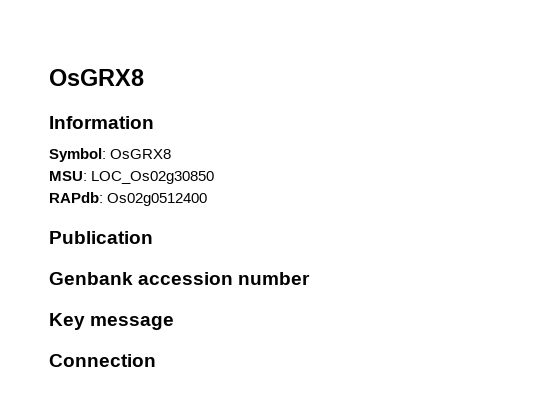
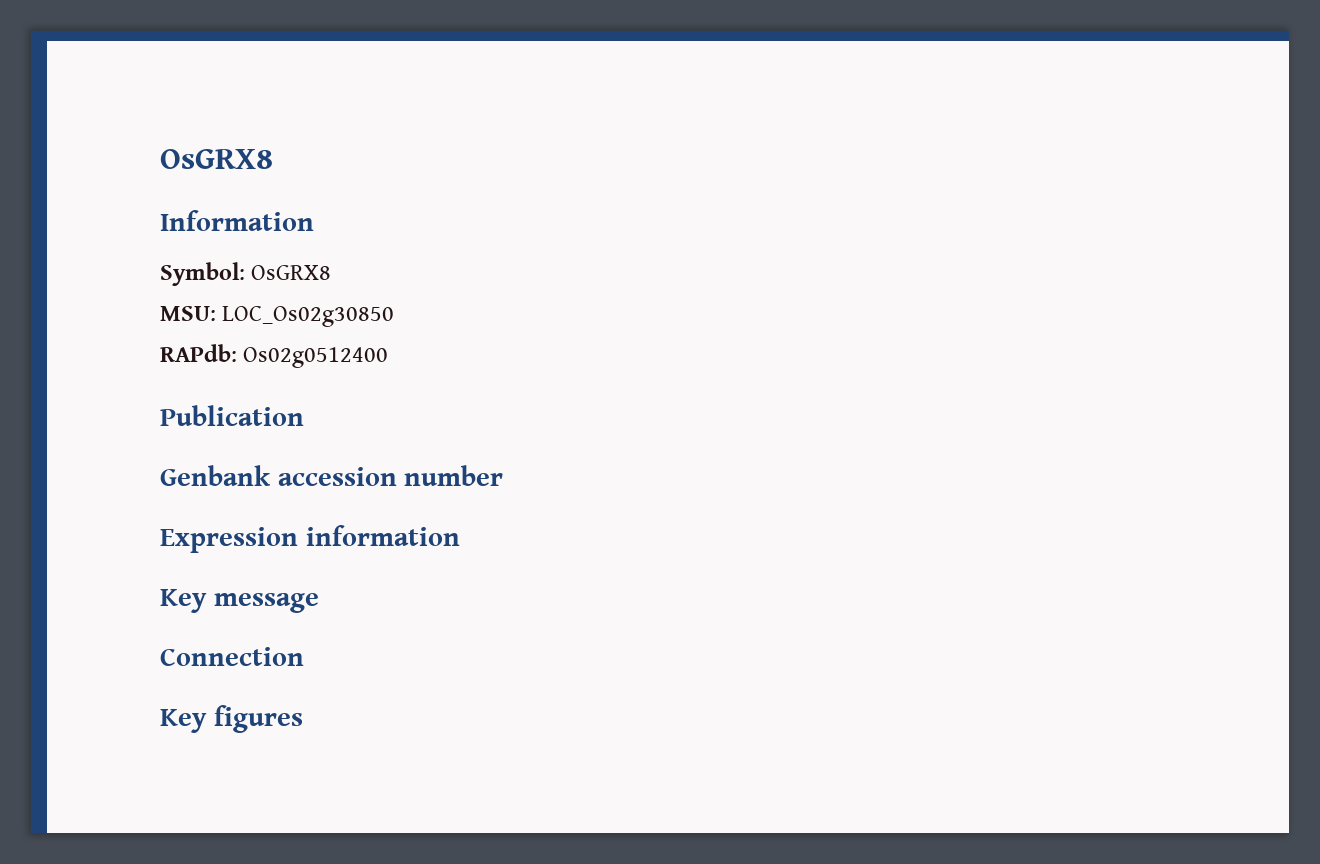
(311, 278) none -> [160,525,460,553] // Expression information
(156, 360) none -> [160,705,303,733] // Key figures

